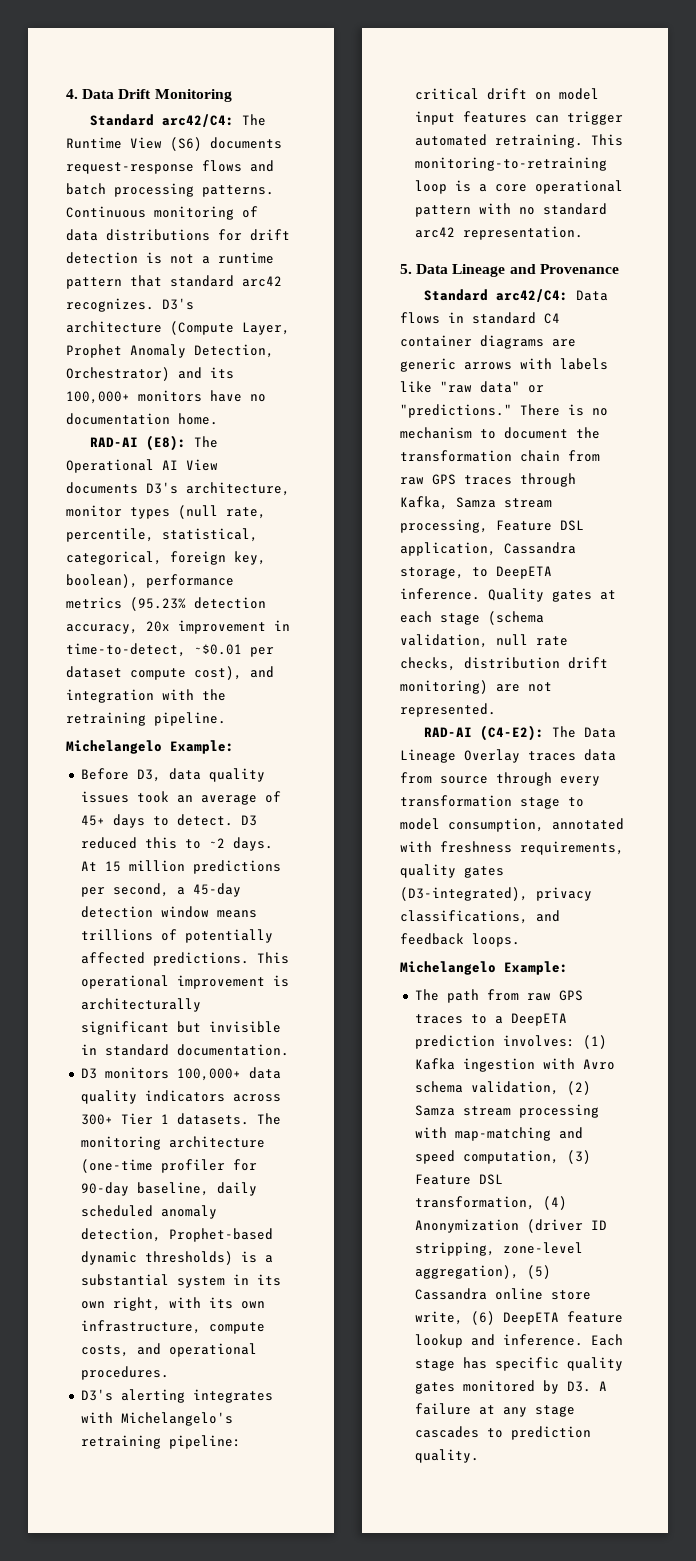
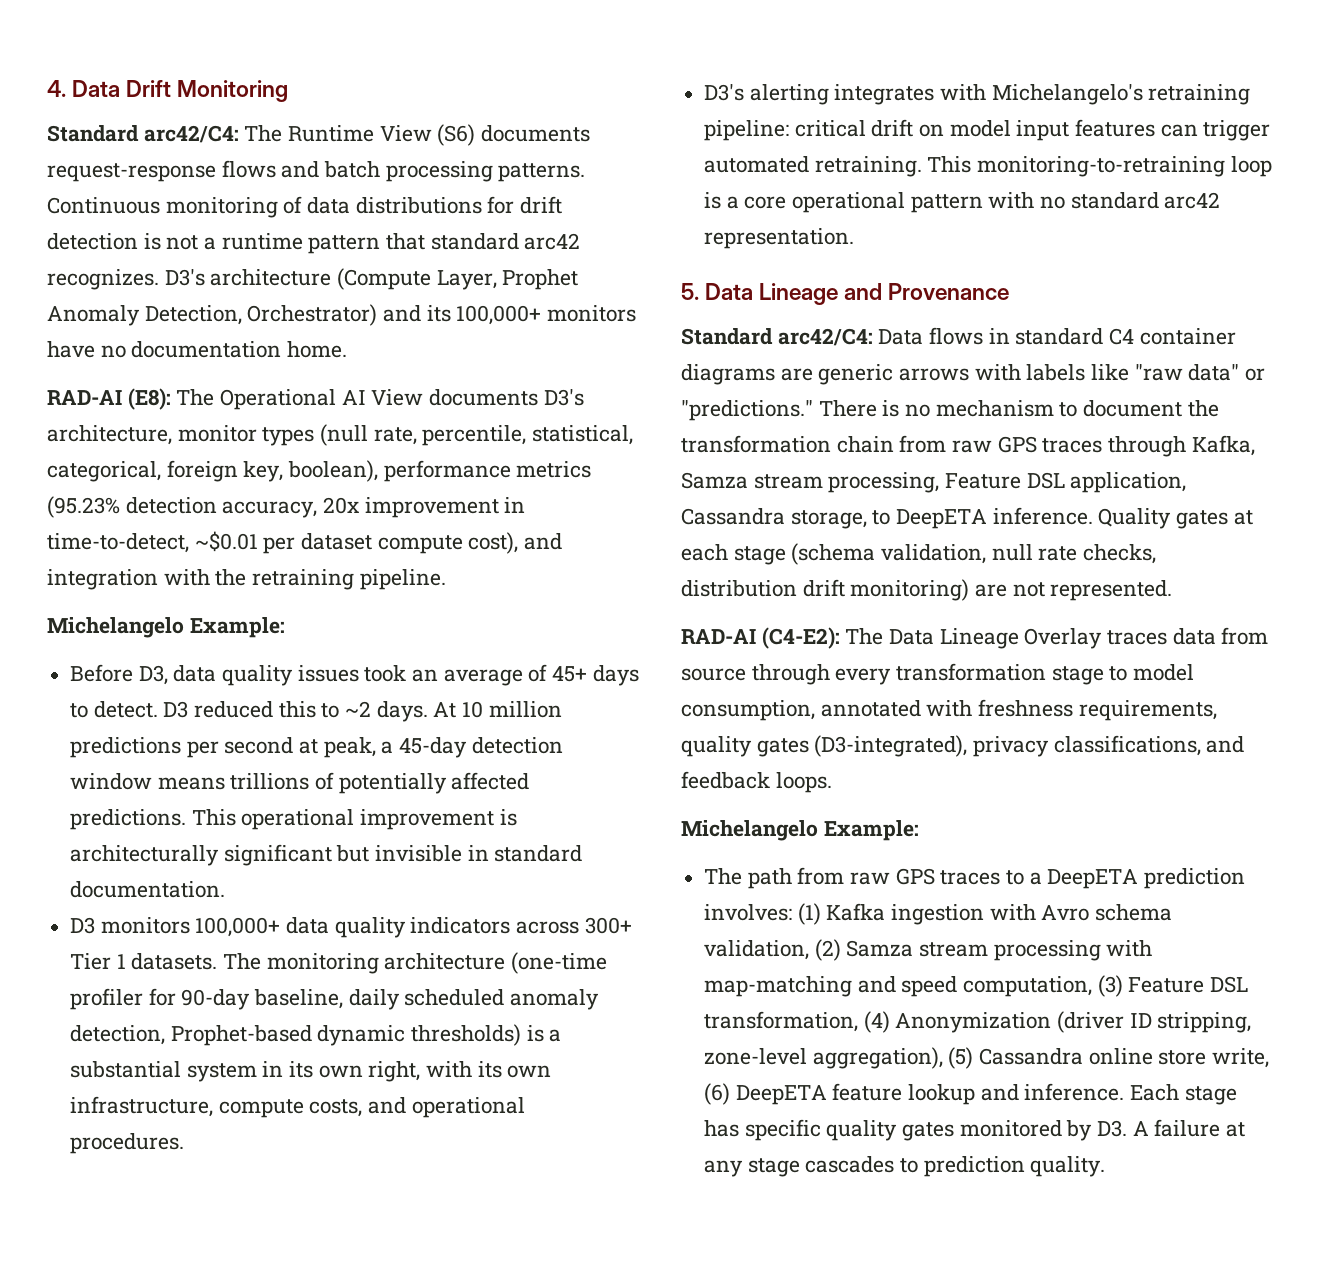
[104,861,121,872] 15 -> [462,701,484,718] 10
[112,883,169,897] second, -> [224,737,376,758] second at peak,

